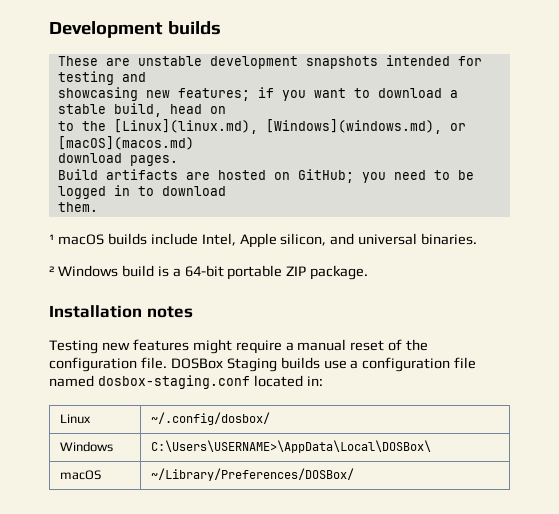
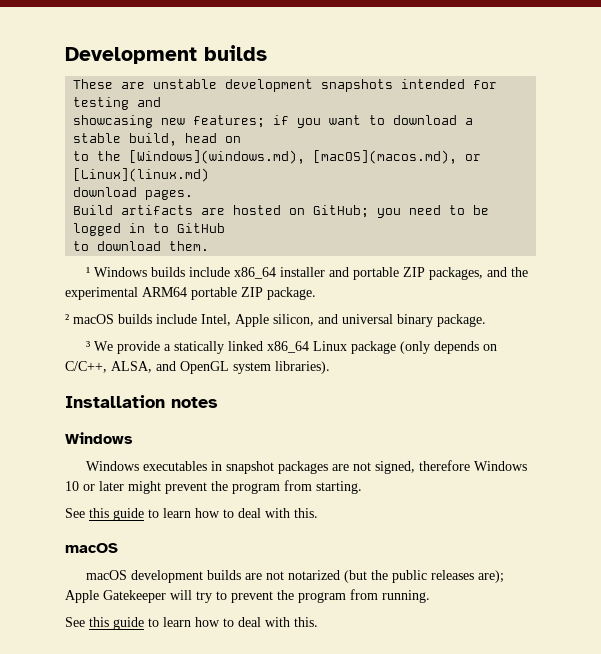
[113,119,466,134] [57,136,194,150] [Linux](linux.md), [Windows](windows.md), or [macOS](macos.md) -> [129,150,482,164] [73,168,210,182] [Windows](windows.md), [macOS](macos.md), or [Linux](linux.md)
[161,186,226,196] download // -> [177,223,226,233] [73,241,162,251] GitHub // to download
(54, 239) none -> [94,267,529,280] [65,287,316,300] [65,314,69,324] Windows builds include x86_64 installer and portable ZIP packages, and the experimental ARM64 portable ZIP package. // ²
[421,233,478,245] [49,265,369,280] [49,305,193,318] [49,339,429,354] [49,357,477,372] [49,375,323,389] [59,414,91,424] [150,412,270,425] [59,441,113,452] [150,440,431,453] [59,470,101,480] [150,468,354,481] binaries. // ² Windows build is a 64-bit portable ZIP package. // Installation notes // Testing new features might require a manual reset of the configuration file. DOSBox Staging builds use a configuration file named dosbox-staging.conf located in: // Linux | ~/.config/dosbox/ // Windows | C:\Users\USERNAME>\AppData\Local\DOSBox\ // macOS | ~/Library/Preferences/DOSBox/ -> [397,314,486,327] [86,341,498,354] [65,361,330,374] [65,395,218,408] [65,432,133,444] [86,460,528,474] [65,480,362,494] [65,508,318,521] [65,543,118,553] [86,570,505,583] [65,589,430,603] [65,617,318,630] binary package. // ³ We provide a statically linked x86_64 Linux package (only depends on C/C++, ALSA, and OpenGL system libraries). // Installation notes // Windows // Windows executables in snapshot packages are not signed, therefore Windows 10 or later might prevent the program from starting. // See this guide to learn how to deal with this. // macOS // macOS development builds are not notarized (but the public releases are); Apple Gatekeeper will try to prevent the program from running. // See this guide to learn how to deal with this.

